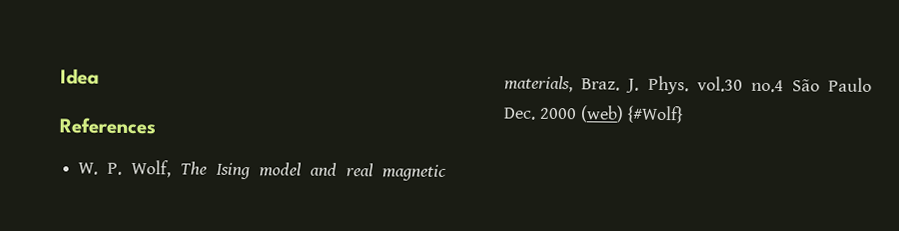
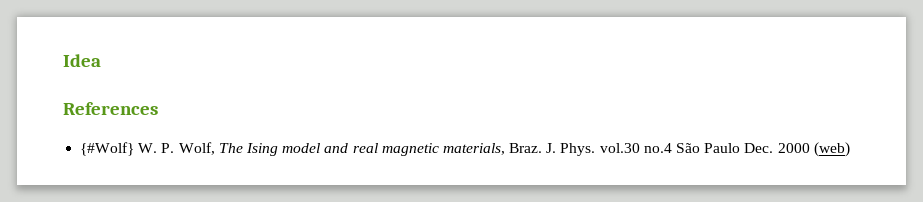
(156, 126) none -> [80,142,135,156] {#Wolf}
[626,105,685,124] {#Wolf} -> (850, 149) none

